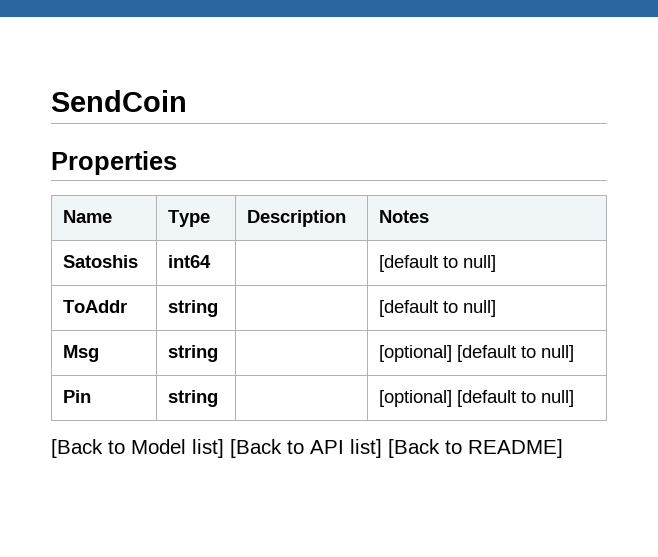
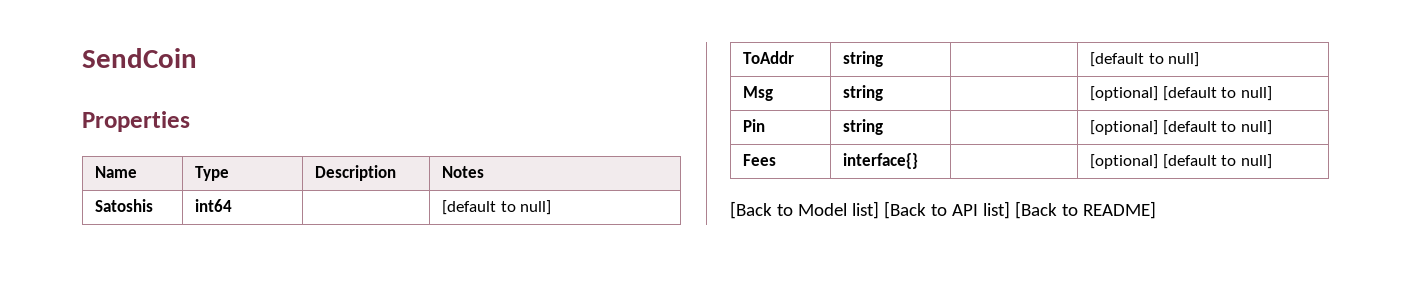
(574, 398) none -> [743,154,777,166] [843,153,919,169] [1090,154,1272,169] // Fees | interface{} | | [optional] [default to null]

